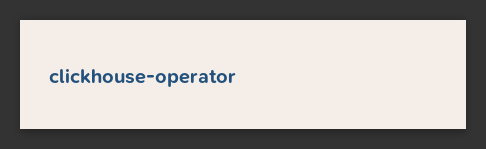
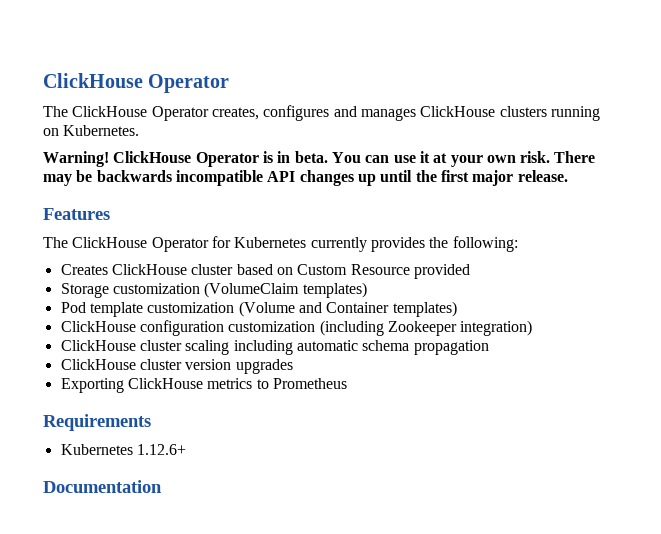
[49,68,236,87] clickhouse-operator -> [43,73,230,93] [43,105,600,121] [43,125,140,136] [43,151,596,167] [43,170,568,186] [43,208,110,220] [43,236,518,252] [60,264,470,279] [60,282,367,298] [60,301,457,317] [60,320,533,336] [60,340,489,355] [60,359,293,374] [60,378,347,393] [43,414,151,431] [60,444,186,455] [43,480,162,493] ClickHouse Operator // The ClickHouse Operator creates, configures and manages ClickHouse clusters running on Kubernetes. // Warning! ClickHouse Operator is in beta. You can use it at your own risk. There may be backwards incompatible API changes up until the first major release. // Features // The ClickHouse Operator for Kubernetes currently provides the following: // Creates ClickHouse cluster based on Custom Resource provided // Storage customization (VolumeClaim templates) // Pod template customization (Volume and Container templates) // ClickHouse configuration customization (including Zookeeper integration) // ClickHouse cluster scaling including automatic schema propagation // ClickHouse cluster version upgrades // Exporting ClickHouse metrics to Prometheus // Requirements // Kubernetes 1.12.6+ // Documentation

